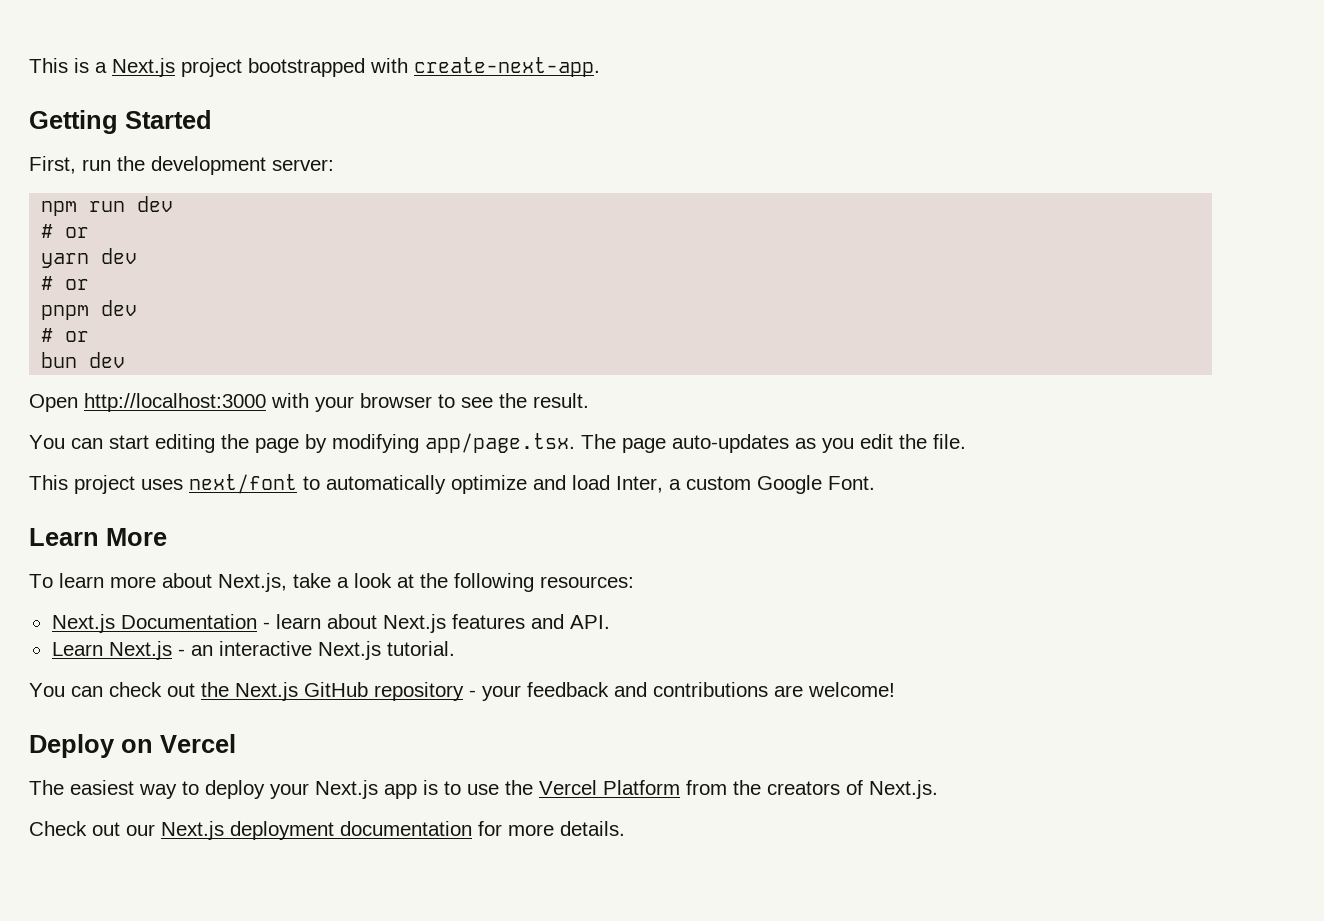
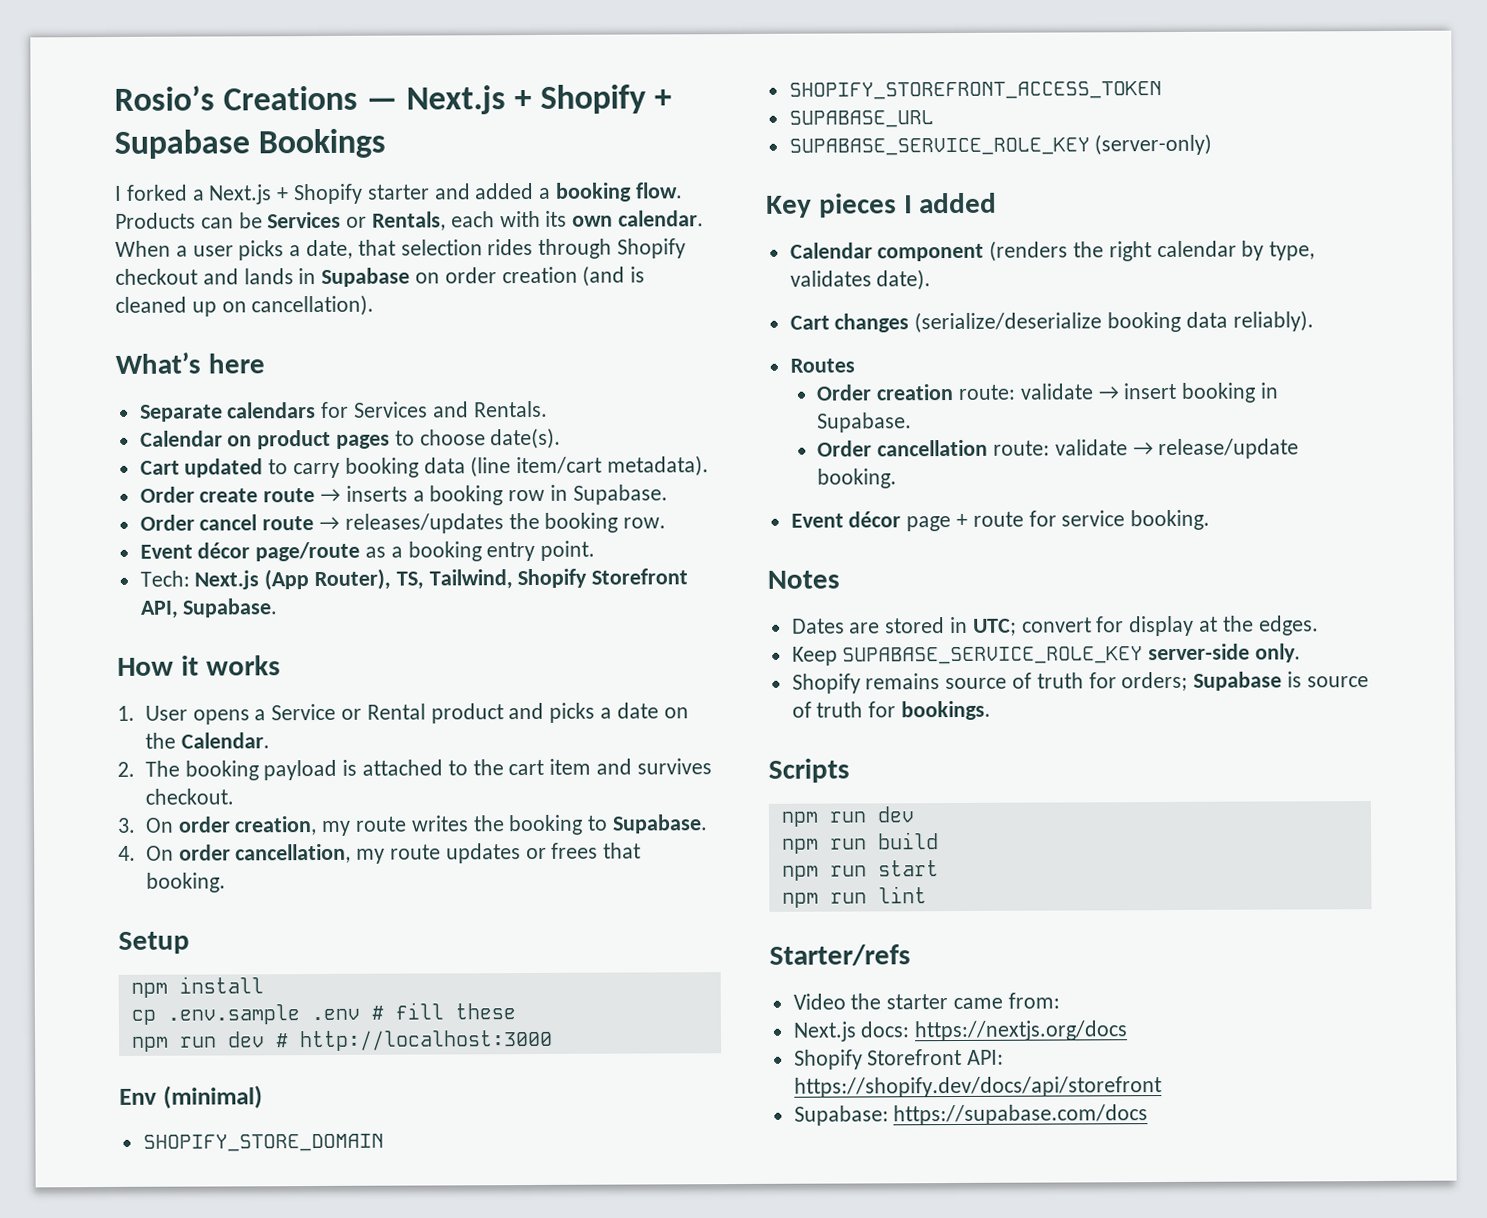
[29,57,600,77] [29,110,212,134] [29,156,334,175] [41,196,174,216] [41,224,90,238] [41,248,138,268] [41,276,90,290] [41,300,138,320] [41,328,90,342] [41,352,126,368] [29,393,589,412] [29,433,966,453] [29,474,875,494] [29,528,167,546] [29,573,634,592] [51,614,610,633] [51,641,455,660] [29,682,895,701] [29,734,236,758] [29,780,938,799] [29,821,625,840] This is a Next.js project bootstrapped with create-next-app. // Getting Started // First, run the development server: // npm run dev // # or // yarn dev // # or // pnpm dev // # or // bun dev // Open http://localhost:3000 with your browser to see the result. // You can start editing the page by modifying app/page.tsx. The page auto-updates as you edit the file. // This project uses next/font to automatically optimize and load Inter, a custom Google Font. // Learn More // To learn more about Next.js, take a look at the following resources: // Next.js Documentation - learn about Next.js features and API. // Learn Next.js - an interactive Next.js tutorial. // You can check out the Next.js GitHub repository - your feedback and contributions are welcome! // Deploy on Vercel // The easiest way to deploy your Next.js app is to use the Vercel Platform from the creators of Next.js. // Check out our Next.js deployment documentation for more details. -> [114,84,673,115] [114,128,387,159] [114,182,683,205] [115,210,705,231] [115,238,687,261] [115,265,646,287] [115,294,375,317] [115,351,265,374] [139,400,548,422] [139,427,562,450] [139,455,710,479] [139,484,668,506] [139,512,667,534] [139,540,596,562] [139,568,689,591] [139,598,279,619] [117,655,281,676] [117,702,689,725] [144,732,270,749] [117,758,712,781] [144,788,234,805] [117,814,708,836] [118,842,642,864] [145,872,226,893] [118,931,190,954] [130,976,264,998] [130,1002,516,1025] [131,1029,553,1052] [119,1085,263,1109] [142,1133,384,1152] [788,81,1162,100] [788,110,934,128] [788,133,1213,156] [766,192,998,218] [789,240,1316,262] [789,269,932,291] [789,310,1314,334] [789,358,855,373] [816,382,1279,403] [817,412,913,433] [817,438,1300,460] [817,468,898,489] [790,509,1211,532] [767,570,840,589] [791,615,1319,637] [791,643,1302,666] [791,671,1369,694] [791,700,992,721] [768,758,850,783] [780,806,915,827] [781,832,939,854] [781,860,939,881] [781,886,927,908] [769,944,911,966] [792,992,1060,1010] [792,1020,1129,1042] [793,1048,1005,1070] [793,1076,1162,1098] [793,1104,1149,1126] Rosio’s Creations — Next.js + Shopify + Supabase Bookings // I forked a Next.js + Shopify starter and added a booking flow. Products can be Services or Rentals, each with its own calendar. When a user picks a date, that selection rides through Shopify checkout and lands in Supabase on order creation (and is cleaned up on cancellation). // What’s here // Separate calendars for Services and Rentals. // Calendar on product pages to choose date(s). // Cart updated to carry booking data (line item/cart metadata). // Order create route → inserts a booking row in Supabase. // Order cancel route → releases/updates the booking row. // Event décor page/route as a booking entry point. // Tech: Next.js (App Router), TS, Tailwind, Shopify Storefront API, Supabase. // How it works // 1. User opens a Service or Rental product and picks a date on the Calendar. // 2. The booking payload is attached to the cart item and survives checkout. // 3. On order creation, my route writes the booking to Supabase. // 4. On order cancellation, my route updates or frees that booking. // Setup // npm install // cp .env.sample .env # fill these // npm run dev # http://localhost:3000 // Env (minimal) // SHOPIFY_STORE_DOMAIN // SHOPIFY_STOREFRONT_ACCESS_TOKEN // SUPABASE_URL // SUPABASE_SERVICE_ROLE_KEY (server-only) // Key pieces I added // Calendar component (renders the right calendar by type, validates date). // Cart changes (serialize/deserialize booking data reliably). // Routes // Order creation route: validate → insert booking in Supabase. // Order cancellation route: validate → release/update booking. // Event décor page + route for service booking. // Notes // Dates are stored in UTC; convert for display at the edges. // Keep SUPABASE_SERVICE_ROLE_KEY server-side only. // Shopify remains source of truth for orders; Supabase is source of truth for bookings. // Scripts // npm run dev // npm run build // npm run start // npm run lint // Starter/refs // Video the starter came from: // Next.js docs: https://nextjs.org/docs // Shopify Storefront API: https://shopify.dev/docs/api/storefront // Supabase: https://supabase.com/docs

